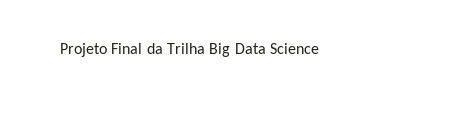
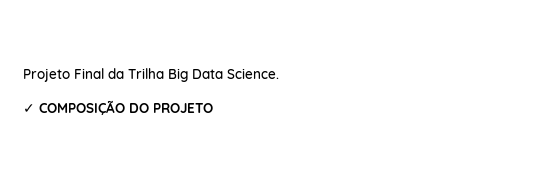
[269,43,319,54] Science -> [227,68,279,79] [23,100,213,115] Science. // ✓ COMPOSIÇÃO DO PROJETO

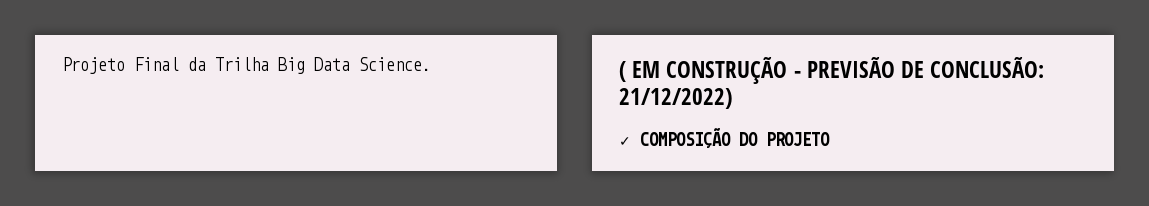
(279, 73) none -> [619,57,1045,84] [619,88,732,109] // ( EM CONSTRUÇÃO - PREVISÃO DE CONCLUSÃO: 21/12/2022)

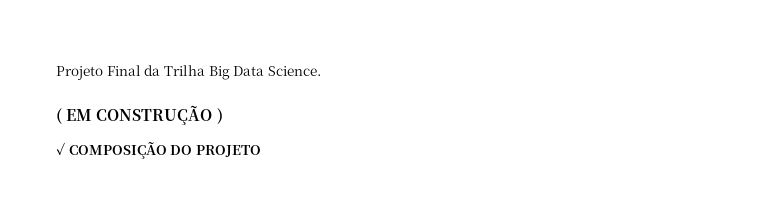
[793,57,1045,78] [619,88,732,109] - PREVISÃO DE CONCLUSÃO: 21/12/2022) -> [216,108,223,124] )

